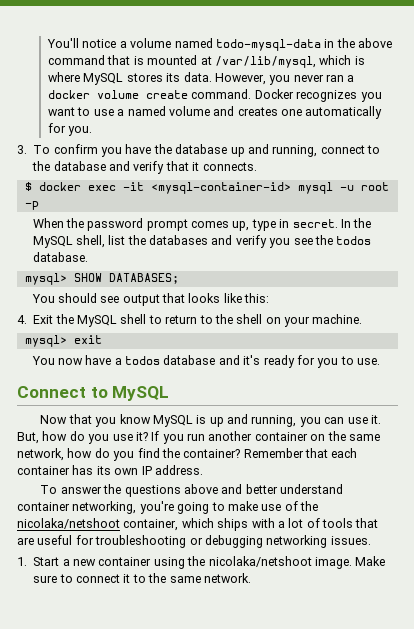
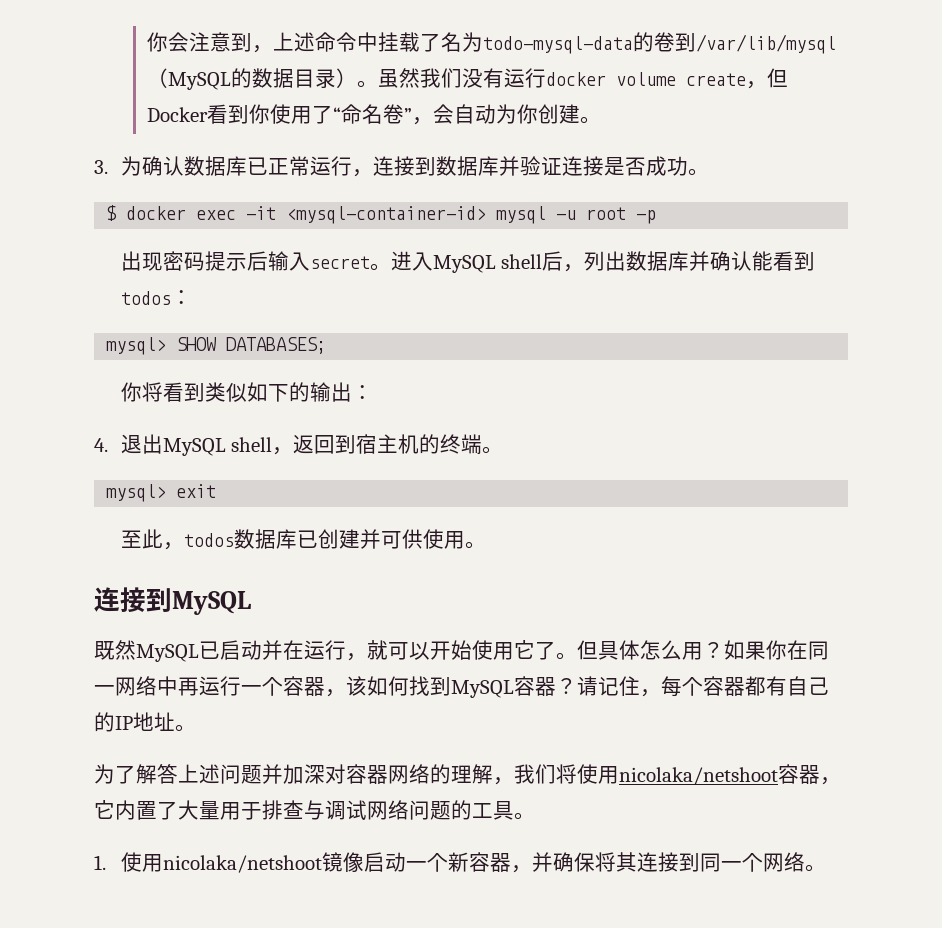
[47,38,393,51] [48,55,365,68] [48,72,355,85] [48,89,382,102] [48,106,383,119] [48,123,93,136] [17,144,380,157] [32,161,257,174] You'll notice a volume named todo-mysql-data in the above command that is mounted at /var/lib/mysql, which is where MySQL stores its data. However, you never ran a docker volume create command. Docker recognizes you want to use a named volume and creates one automatically for you. // 3. To confirm you have the database up and running, connect to the database and verify that it connects. -> [147,32,837,54] [147,68,789,90] [147,104,602,125] [94,156,709,177] 你会注意到，上述命令中挂载了名为todo-mysql-data的卷到/var/lib/mysql（MySQL的数据目录）。虽然我们没有运行docker volume create，但Docker看到你使用了“命名卷”，会自动为你创建。 // 3.为确认数据库已正常运行，连接到数据库并验证连接是否成功。
[32,218,372,231] [32,235,372,248] [32,252,88,262] [24,273,179,285] [31,293,270,306] [17,314,363,327] [24,335,102,347] [31,355,381,368] [17,386,170,401] [40,414,381,427] [17,431,380,444] [17,448,358,461] [17,465,203,475] [40,484,344,497] [17,501,318,514] [17,518,379,531] [17,535,371,548] [17,556,386,569] [33,573,251,583] When the password prompt comes up, type in secret. In the MySQL shell, list the databases and verify you see the todos database. // mysql> SHOW DATABASES; // You should see output that looks like this: // 4. Exit the MySQL shell to return to the shell on your machine. // mysql> exit // You now have a todos database and it's ready for you to use. // Connect to MySQL // Now that you know MySQL is up and running, you can use it. But, how do you use it? If you run another container on the same network, how do you find the container? Remember that each container has its own IP address. // To answer the questions above and better understand container networking, you're going to make use of the nicolaka/netshoot container, which ships with a lot of tools that are useful for troubleshooting or debugging networking issues. // 1. Start a new container using the nicolaka/netshoot image. Make sure to connect it to the same network. -> [120,251,816,273] [120,290,192,305] [106,337,327,355] [120,382,373,402] [94,434,504,456] [106,484,217,502] [120,529,486,550] [94,587,251,615] [94,640,829,662] [94,676,829,698] [94,712,196,732] [94,764,841,785] [94,800,535,820] [94,852,826,873] 出现密码提示后输入secret。进入MySQL shell后，列出数据库并确认能看到todos： // mysql> SHOW DATABASES; // 你将看到类似如下的输出： // 4.退出MySQL shell，返回到宿主机的终端。 // mysql> exit // 至此，todos数据库已创建并可供使用。 // 连接到MySQL // 既然MySQL已启动并在运行，就可以开始使用它了。但具体怎么用？如果你在同一网络中再运行一个容器，该如何找到MySQL容器？请记住，每个容器都有自己的IP地址。 // 为了解答上述问题并加深对容器网络的理解，我们将使用nicolaka/netshoot容器，它内置了大量用于排查与调试网络问题的工具。 // 1.使用nicolaka/netshoot镜像启动一个新容器，并确保将其连接到同一个网络。

